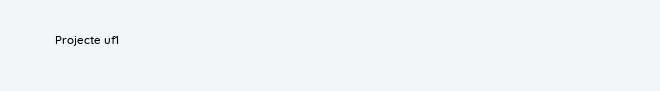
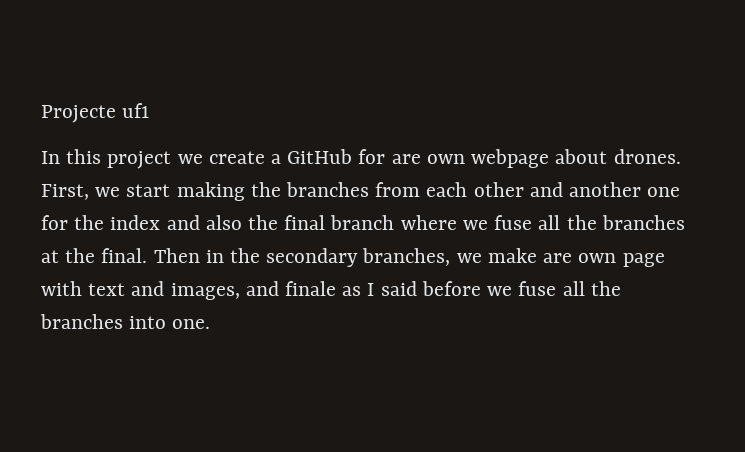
(120, 40) none -> [41,149,681,169] [41,182,681,201] [41,215,685,230] [41,248,665,267] [41,281,621,300] [40,314,211,329] // In this project we create a GitHub for are own webpage about drones. First, we start making the branches from each other and another one for the index and also the final branch where we fuse all the branches at the final. Then in the secondary branches, we make are own page with text and images, and finale as I said before we fuse all the branches into one.

